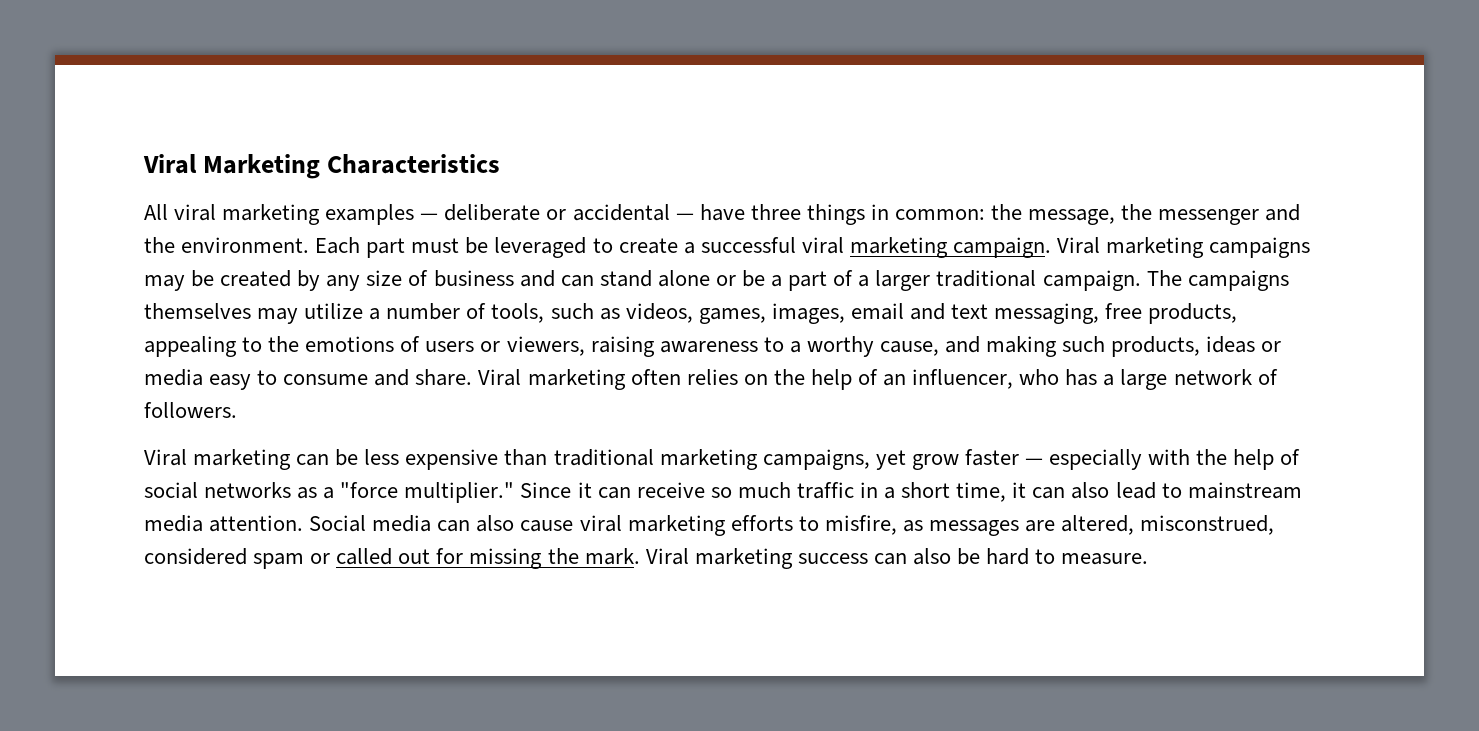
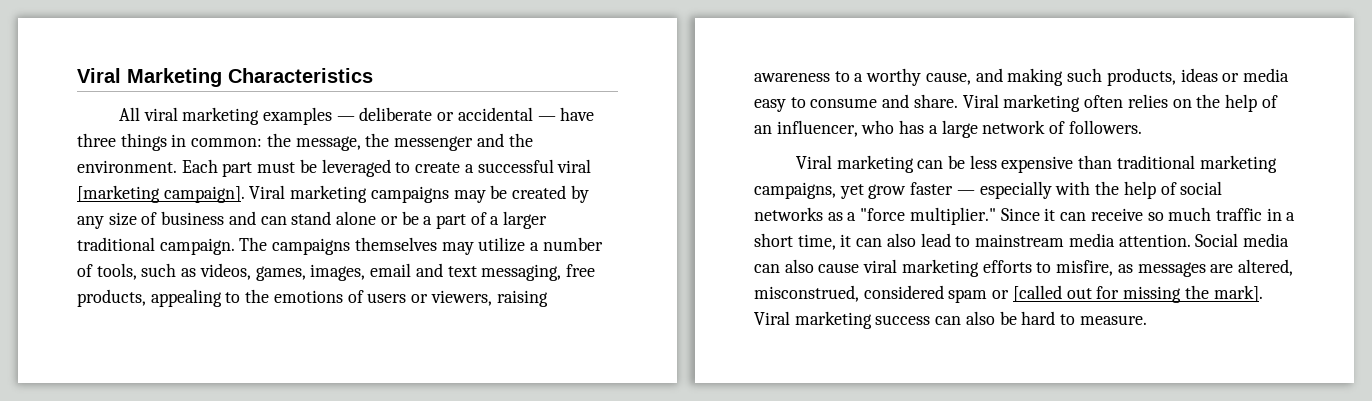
[849,237,1051,258] marketing campaign. -> [77,185,245,203] [marketing campaign].
[336,548,393,565] called -> [1012,285,1062,302] [called
[584,548,640,565] mark. -> [1213,285,1263,302] mark].

